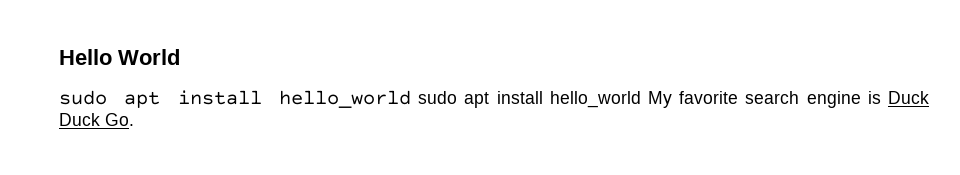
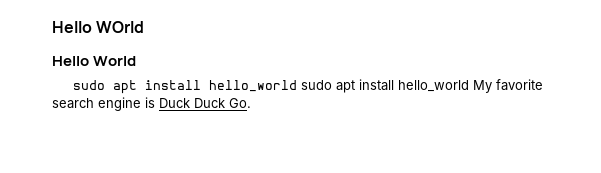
[59,49,112,65] Hello -> [52,21,145,33] [52,56,89,66] Hello WOrld // Hello

